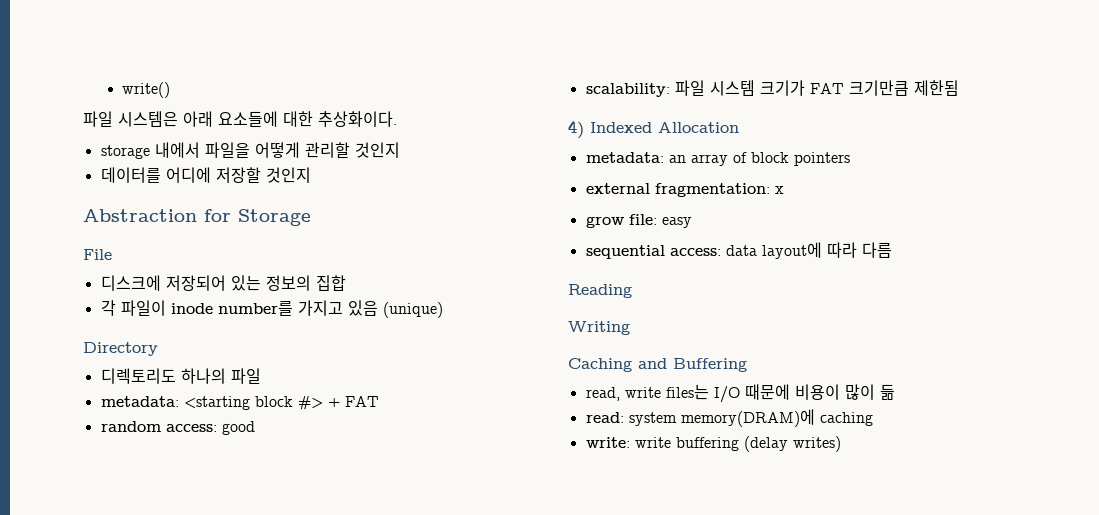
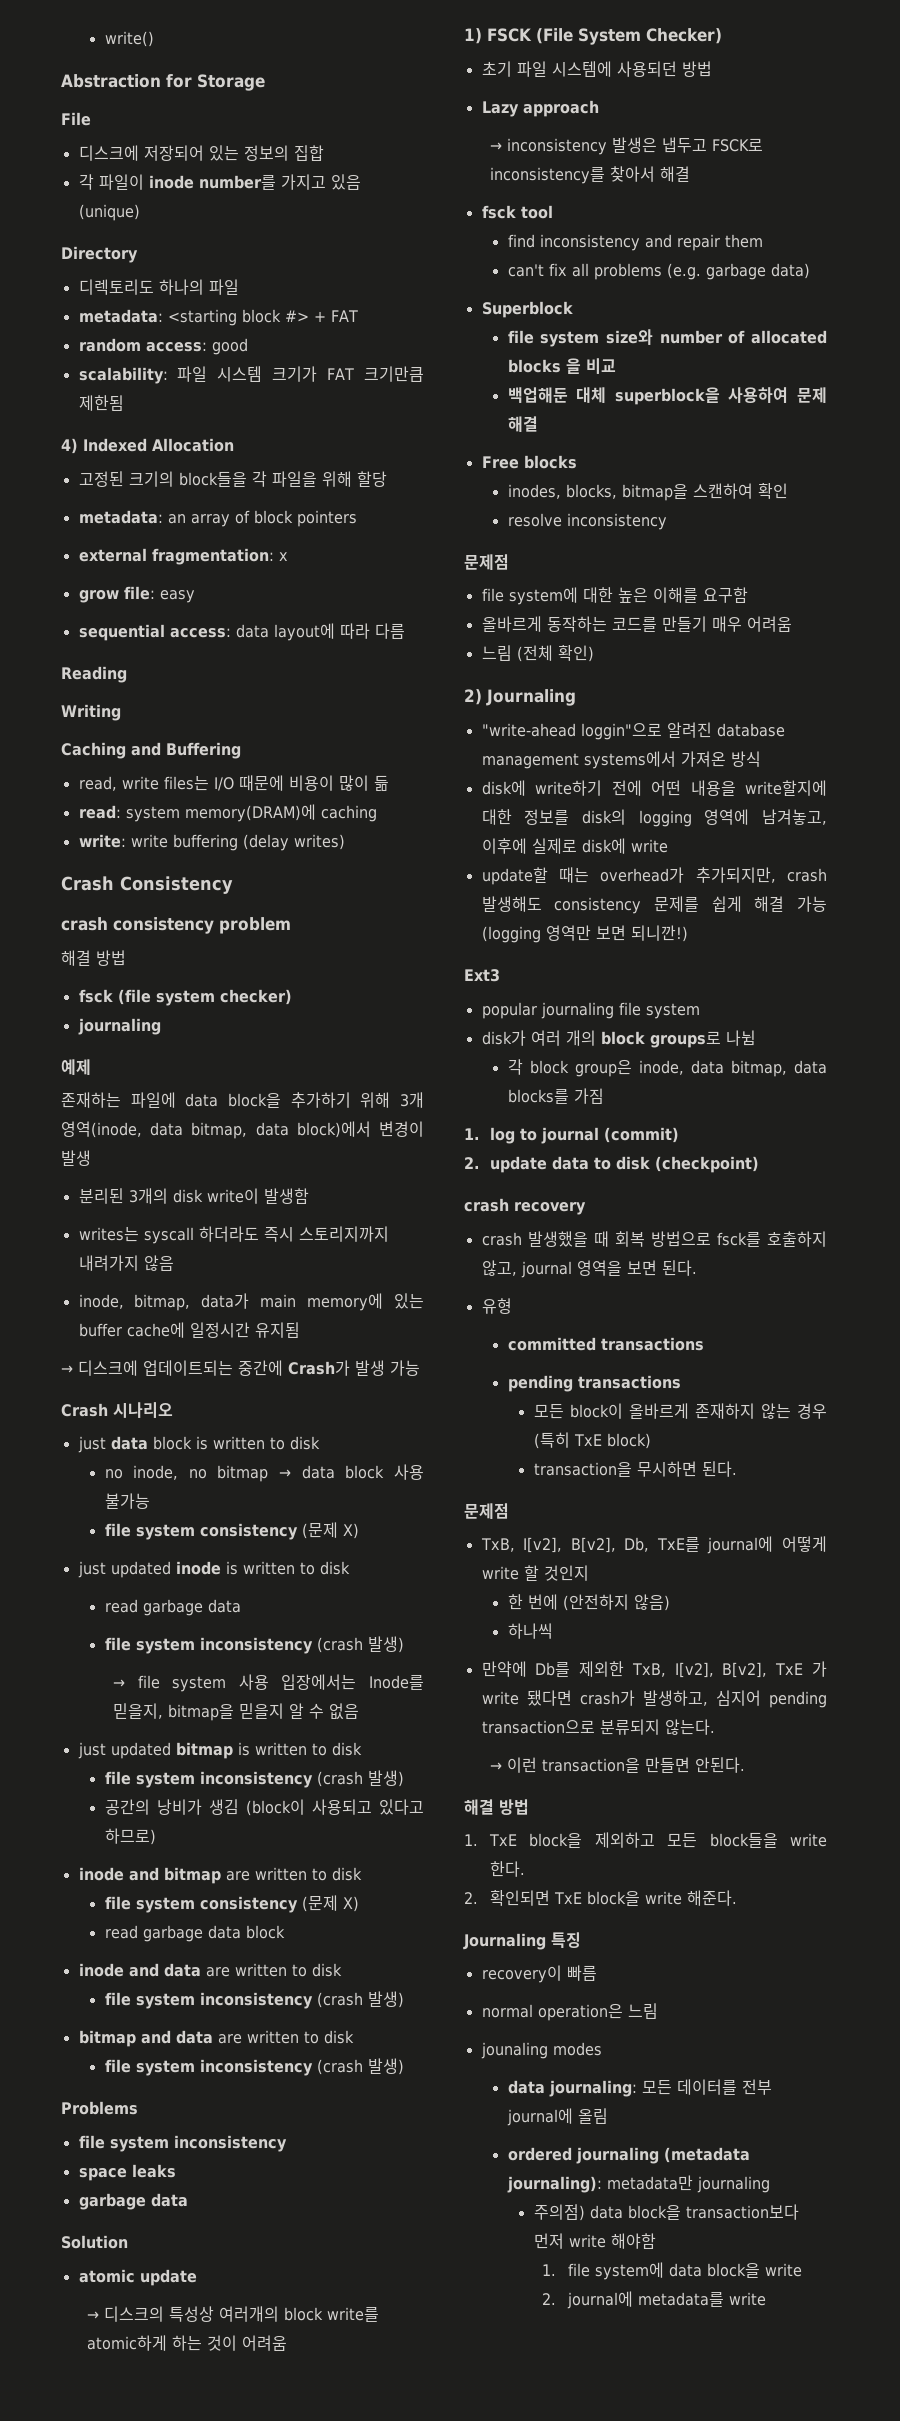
[83,111,397,127] [100,142,400,159] [100,167,311,183] // 파일 시스템은 아래 요소들에 대한 추상화이다. // storage 내에서 파일을 어떻게 관리할 것인지 // 데이터를 어디에 저장할 것인지 -> (154, 39) none
(739, 127) none -> [78,471,387,487] // 고정된 크기의 block들을 각 파일을 위해 할당
(841, 444) none -> [61,876,233,894] [61,917,291,934] [61,950,126,966] [78,989,292,1006] [77,1018,161,1035] [61,1059,91,1075] [61,1092,424,1108] [61,1121,424,1139] [61,1150,91,1166] [78,1188,309,1204] [78,1226,389,1244] [78,1255,174,1271] [78,1293,424,1311] [78,1322,300,1338] [61,1360,420,1376] [61,1402,173,1418] [77,1436,320,1453] [104,1464,424,1482] [104,1493,150,1509] [104,1522,359,1540] [77,1561,350,1578] [104,1599,241,1616] [104,1636,404,1654] [112,1674,424,1692] [112,1703,359,1721] [77,1742,362,1759] [104,1770,404,1788] [104,1799,424,1816] [104,1828,156,1845] [78,1867,362,1884] [104,1895,359,1913] [104,1925,285,1942] [78,1963,342,1977] [104,1991,404,2009] [78,2030,354,2047] [104,2058,404,2076] [61,2101,138,2115] [78,2135,287,2152] [78,2164,176,2181] [78,2193,188,2210] [61,2235,128,2249] [78,2269,197,2286] [86,2306,379,2322] [86,2335,287,2351] [464,28,722,45] [481,61,712,77] [481,100,599,117] [489,137,763,155] [489,166,690,184] [481,205,553,219] [507,234,763,251] [507,263,810,280] [481,301,573,318] [507,329,827,347] [507,358,616,374] [507,387,827,405] [507,416,538,432] [481,455,577,469] [507,483,788,501] [507,513,667,530] [464,554,509,570] [481,587,748,605] [481,616,792,632] [481,645,594,662] [464,689,576,706] [481,722,785,740] [481,751,761,769] [481,780,827,796] [481,809,827,827] [481,838,668,854] [481,867,827,885] [481,896,827,914] [481,925,688,943] [464,969,500,982] [481,1002,700,1019] [481,1030,756,1048] [507,1059,827,1077] [507,1088,604,1104] [464,1127,679,1144] [464,1156,759,1173] [464,1198,586,1215] [481,1231,827,1247] [481,1260,697,1278] [481,1298,512,1314] [507,1337,704,1351] [507,1375,681,1392] [533,1403,827,1419] [533,1432,651,1449] [533,1461,737,1477] [464,1503,509,1519] [480,1536,827,1554] [481,1565,589,1581] [507,1594,670,1611] [507,1623,553,1639] [481,1661,827,1678] [481,1690,827,1708] [481,1719,715,1735] [489,1757,745,1773] [464,1799,529,1815] [464,1832,827,1848] [489,1861,525,1877] [464,1890,737,1906] [463,1932,581,1950] [481,1965,597,1983] [481,2003,658,2021] [480,2042,602,2059] [507,2079,772,2097] [506,2108,608,2126] [507,2147,750,2164] [506,2175,770,2193] [533,2204,799,2221] [533,2233,656,2249] [541,2262,802,2280] [541,2291,766,2309] // Crash Consistency // crash consistency problem // 해결 방법 // fsck (file system checker) // journaling // 예제 // 존재하는 파일에 data block을 추가하기 위해 3개 영역(inode, data bitmap, data block)에서 변경이 발생 // 분리된 3개의 disk write이 발생함 // writes는 syscall 하더라도 즉시 스토리지까지 내려가지 않음 // inode, bitmap, data가 main memory에 있는 buffer cache에 일정시간 유지됨 // → 디스크에 업데이트되는 중간에 Crash가 발생 가능 // Crash 시나리오 // just data block is written to disk // no inode, no bitmap → data block 사용 불가능 // file system consistency (문제 X) // just updated inode is written to disk // read garbage data // file system inconsistency (crash 발생) // → file system 사용 입장에서는 Inode를 믿을지, bitmap을 믿을지 알 수 없음 // just updated bitmap is written to disk // file system inconsistency (crash 발생) // 공간의 낭비가 생김 (block이 사용되고 있다고 하므로) // inode and bitmap are written to disk // file system consistency (문제 X) // read garbage data block // inode and data are written to disk // file system inconsistency (crash 발생) // bitmap and data are written to disk // file system inconsistency (crash 발생) // Problems // file system inconsistency // space leaks // garbage data // Solution // atomic update // → 디스크의 특성상 여러개의 block write를 atomic하게 하는 것이 어려움 // 1) FSCK (File System Checker) // 초기 파일 시스템에 사용되던 방법 // Lazy approach // → inconsistency 발생은 냅두고 FSCK로 inconsistency를 찾아서 해결 // fsck tool // find inconsistency and repair them // can't fix all problems (e.g. garbage data) // Superblock // file system size와 number of allocated blocks 을 비교 // 백업해둔 대체 superblock을 사용하여 문제 해결 // Free blocks // inodes, blocks, bitmap을 스캔하여 확인 // resolve inconsistency // 문제점 // file system에 대한 높은 이해를 요구함 // 올바르게 동작하는 코드를 만들기 매우 어려움 // 느림 (전체 확인) // 2) Journaling // "write-ahead loggin"으로 알려진 database management systems에서 가져온 방식 // disk에 write하기 전에 어떤 내용을 write할지에 대한 정보를 disk의 logging 영역에 남겨놓고, 이후에 실제로 disk에 write // update할 때는 overhead가 추가되지만, crash 발생해도 consistency 문제를 쉽게 해결 가능 (logging 영역만 보면 되니깐!) // Ext3 // popular journaling file system // disk가 여러 개의 block groups로 나뉨 // 각 block group은 inode, data bitmap, data blocks를 가짐 // 1. log to journal (commit) // 2. update data to disk (checkpoint) // crash recovery // crash 발생했을 때 회복 방법으로 fsck를 호출하지 않고, journal 영역을 보면 된다. // 유형 // committed transactions // pending transactions // 모든 block이 올바르게 존재하지 않는 경우 (특히 TxE block) // transaction을 무시하면 된다. // 문제점 // TxB, I[v2], B[v2], Db, TxE를 journal에 어떻게 write 할 것인지 // 한 번에 (안전하지 않음) // 하나씩 // 만약에 Db를 제외한 TxB, I[v2], B[v2], TxE 가 write 됐다면 crash가 발생하고, 심지어 pending transaction으로 분류되지 않는다. // → 이런 transaction을 만들면 안된다. // 해결 방법 // 1. TxE block을 제외하고 모든 block들을 write 한다. // 2. 확인되면 TxE block을 write 해준다. // Journaling 특징 // recovery이 빠름 // normal operation은 느림 // jounaling modes // data journaling: 모든 데이터를 전부 journal에 올림 // ordered journaling (metadata journaling): metadata만 journaling // 주의점) data block을 transaction보다 먼저 write 해야함 // 1. file system에 data block을 write // 2. journal에 metadata를 write

